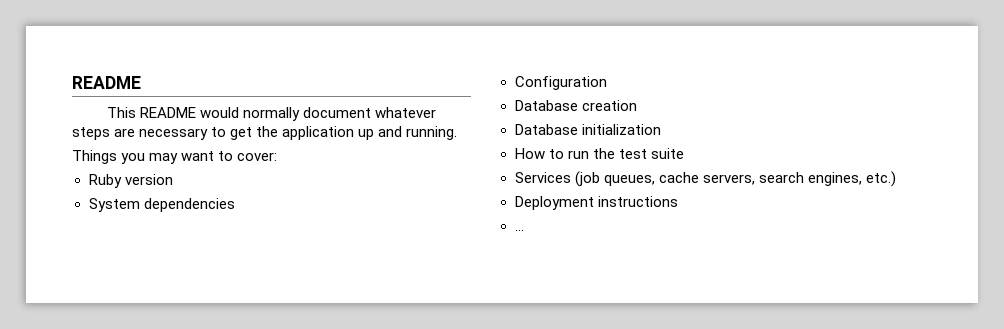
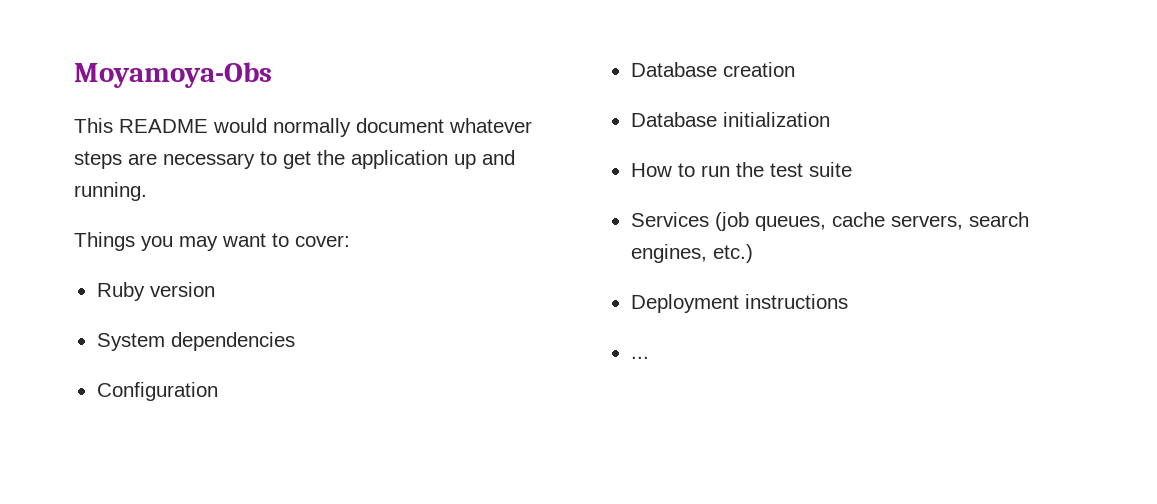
[72,76,141,89] README -> [74,62,272,88] Moyamoya-Obs

